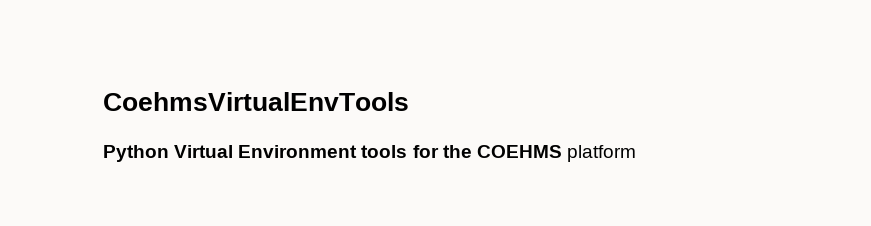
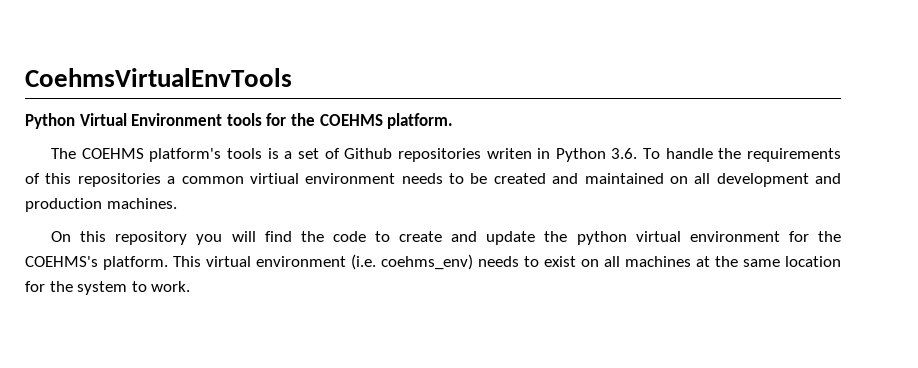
[566,145,636,162] platform -> [387,113,454,129] [51,148,842,162] [25,173,841,187] [25,198,177,212] [51,231,842,245] [25,254,841,270] [25,281,191,295] platform. // The COEHMS platform's tools is a set of Github repositories writen in Python 3.6. To handle the requirements of this repositories a common virtiual environment needs to be created and maintained on all development and production machines. // On this repository you will find the code to create and update the python virtual environment for the COEHMS's platform. This virtual environment (i.e. coehms_env) needs to exist on all machines at the same location for the system to work.

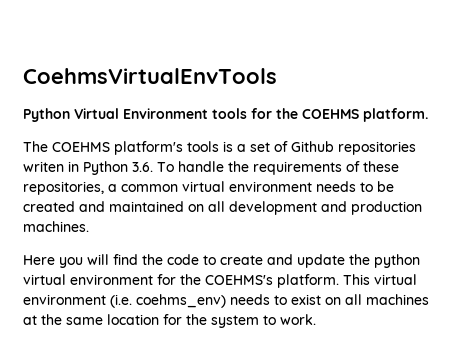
[45,173,161,187] this repositories -> [363,161,399,172] [23,181,104,195] these repositories,
[249,173,299,184] virtiual -> [182,181,225,192] virtual
[51,231,188,245] On this repository -> [23,255,55,265] Here

